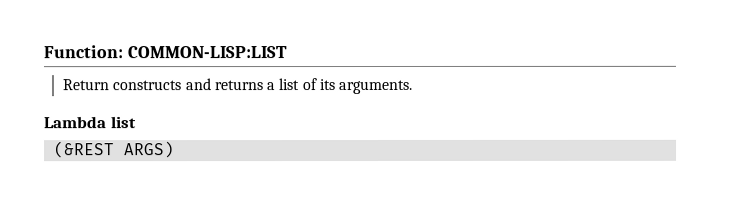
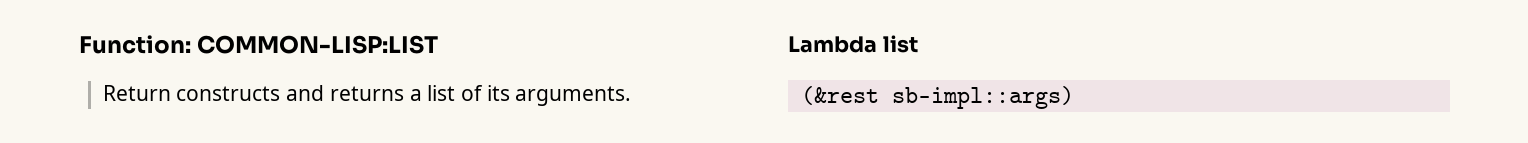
[53,141,175,159] (&REST ARGS) -> [800,86,1074,109] (&rest sb-impl::args)

